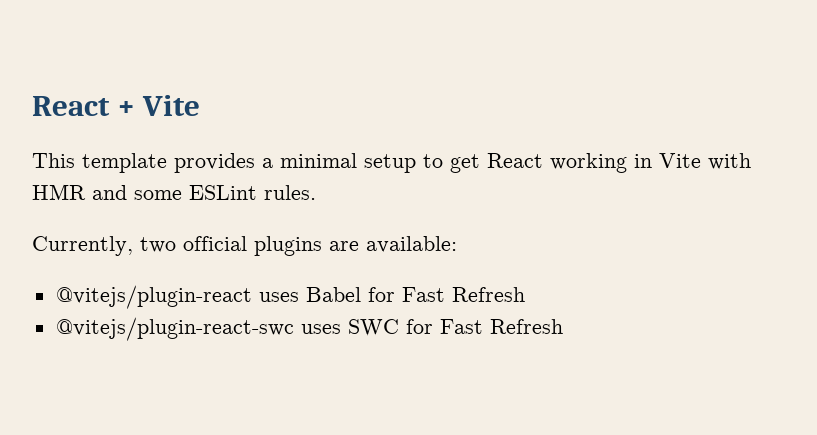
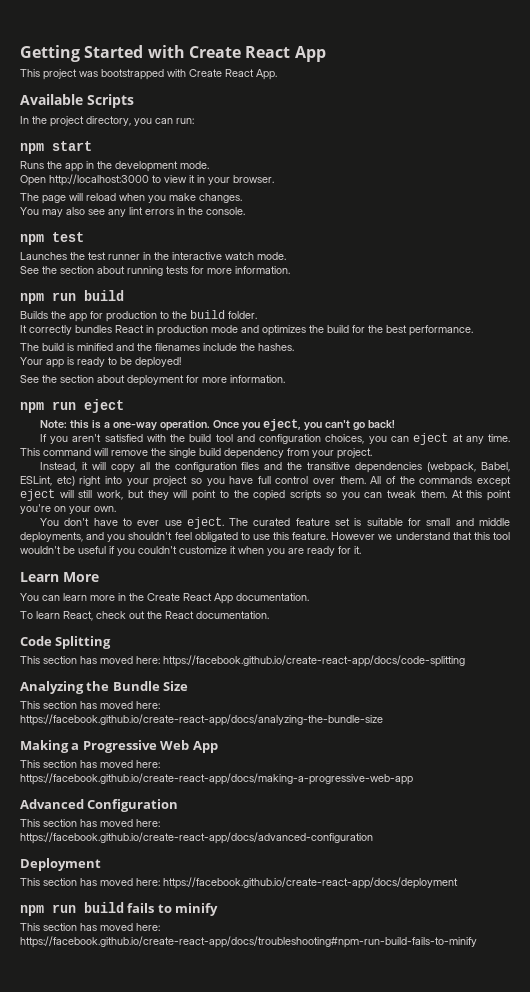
[32,95,201,116] [32,153,751,173] [32,184,316,200] [32,236,457,256] [55,285,525,309] [55,317,563,341] React + Vite // This template provides a minimal setup to get React working in Vite with HMR and some ESLint rules. // Currently, two official plugins are available: // @vitejs/plugin-react uses Babel for Fast Refresh // @vitejs/plugin-react-swc uses SWC for Fast Refresh -> [20,45,326,62] [20,69,277,80] [20,94,134,108] [20,116,194,127] [20,141,92,154] [20,161,209,172] [20,174,274,186] [20,193,242,204] [20,207,245,217] [20,232,84,245] [20,252,286,260] [20,266,290,276] [20,290,124,304] [20,310,257,322] [20,325,473,336] [20,343,294,351] [20,357,181,368] [20,375,285,386] [20,399,124,413] [39,419,395,431] [39,433,510,445] [20,448,372,459] [39,462,510,473] [20,476,511,487] [20,489,512,501] [20,504,116,514] [39,517,510,529] [20,532,510,543] [20,546,361,556] [20,572,99,582] [20,593,309,604] [20,611,269,621] [20,636,112,649] [20,655,465,667] [20,681,189,694] [20,701,160,709] [20,714,383,726] [20,740,218,753] [20,760,160,768] [20,773,413,785] [20,799,179,812] [20,819,160,827] [20,832,373,844] [20,858,101,871] [20,877,458,889] [20,902,219,916] [20,923,160,931] [20,936,477,948] Getting Started with Create React App // This project was bootstrapped with Create React App. // Available Scripts // In the project directory, you can run: // npm start // Runs the app in the development mode. // Open http://localhost:3000 to view it in your browser. // The page will reload when you make changes. // You may also see any lint errors in the console. // npm test // Launches the test runner in the interactive watch mode. // See the section about running tests for more information. // npm run build // Builds the app for production to the build folder. // It correctly bundles React in production mode and optimizes the build for the best performance. // The build is minified and the filenames include the hashes. // Your app is ready to be deployed! // See the section about deployment for more information. // npm run eject // Note: this is a one-way operation. Once you eject, you can't go back! // If you aren't satisfied with the build tool and configuration choices, you can eject at any time. This command will remove the single build dependency from your project. // Instead, it will copy all the configuration files and the transitive dependencies (webpack, Babel, ESLint, etc) right into your project so you have full control over them. All of the commands except eject will still work, but they will point to the copied scripts so you can tweak them. At this point you're on your own. // You don't have to ever use eject. The curated feature set is suitable for small and middle deployments, and you shouldn't feel obligated to use this feature. However we understand that this tool wouldn't be useful if you couldn't customize it when you are ready for it. // Learn More // You can learn more in the Create React App documentation. // To learn React, check out the React documentation. // Code Splitting // This section has moved here: https://facebook.github.io/create-react-app/docs/code-splitting // Analyzing the Bundle Size // This section has moved here: https://facebook.github.io/create-react-app/docs/analyzing-the-bundle-size // Making a Progressive Web App // This section has moved here: https://facebook.github.io/create-react-app/docs/making-a-progressive-web-app // Advanced Configuration // This section has moved here: https://facebook.github.io/create-react-app/docs/advanced-configuration // Deployment // This section has moved here: https://facebook.github.io/create-react-app/docs/deployment // npm run build fails to minify // This section has moved here: https://facebook.github.io/create-react-app/docs/troubleshooting#npm-run-build-fails-to-minify

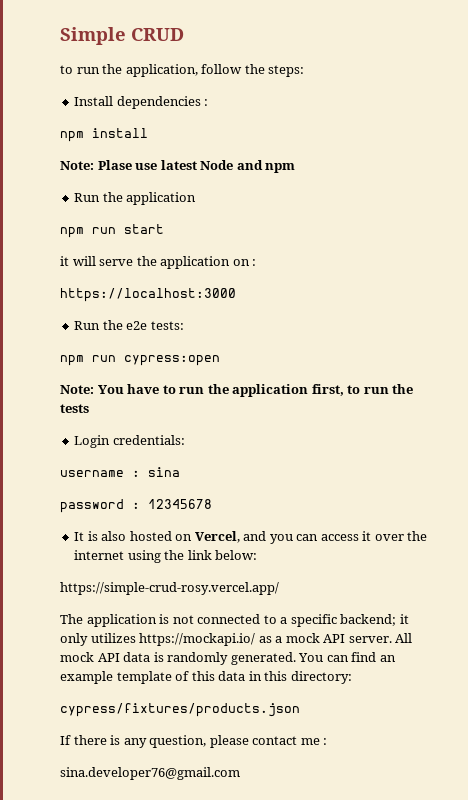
[20,45,326,62] [20,69,277,80] [20,94,134,108] [20,116,194,127] [20,141,92,154] [20,161,209,172] [20,174,274,186] [20,193,242,204] [20,207,245,217] [20,232,84,245] [20,252,286,260] [20,266,290,276] [20,290,124,304] [20,310,257,322] [20,325,473,336] [20,343,294,351] [20,357,181,368] [20,375,285,386] [20,399,124,413] [39,419,395,431] [39,433,510,445] [20,448,372,459] [39,462,510,473] [20,476,511,487] [20,489,512,501] [20,504,116,514] [39,517,510,529] [20,532,510,543] [20,546,361,556] [20,572,99,582] [20,593,309,604] [20,611,269,621] [20,636,112,649] [20,655,465,667] [20,681,189,694] [20,701,160,709] [20,714,383,726] [20,740,218,753] [20,760,160,768] [20,773,413,785] [20,799,179,812] [20,819,160,827] [20,832,373,844] [20,858,101,871] [20,877,458,889] [20,902,219,916] [20,923,160,931] [20,936,477,948] Getting Started with Create React App // This project was bootstrapped with Create React App. // Available Scripts // In the project directory, you can run: // npm start // Runs the app in the development mode. // Open http://localhost:3000 to view it in your browser. // The page will reload when you make changes. // You may also see any lint errors in the console. // npm test // Launches the test runner in the interactive watch mode. // See the section about running tests for more information. // npm run build // Builds the app for production to the build folder. // It correctly bundles React in production mode and optimizes the build for the best performance. // The build is minified and the filenames include the hashes. // Your app is ready to be deployed! // See the section about deployment for more information. // npm run eject // Note: this is a one-way operation. Once you eject, you can't go back! // If you aren't satisfied with the build tool and configuration choices, you can eject at any time. This command will remove the single build dependency from your project. // Instead, it will copy all the configuration files and the transitive dependencies (webpack, Babel, ESLint, etc) right into your project so you have full control over them. All of the commands except eject will still work, but they will point to the copied scripts so you can tweak them. At this point you're on your own. // You don't have to ever use eject. The curated feature set is suitable for small and middle deployments, and you shouldn't feel obligated to use this feature. However we understand that this tool wouldn't be useful if you couldn't customize it when you are ready for it. // Learn More // You can learn more in the Create React App documentation. // To learn React, check out the React documentation. // Code Splitting // This section has moved here: https://facebook.github.io/create-react-app/docs/code-splitting // Analyzing the Bundle Size // This section has moved here: https://facebook.github.io/create-react-app/docs/analyzing-the-bundle-size // Making a Progressive Web App // This section has moved here: https://facebook.github.io/create-react-app/docs/making-a-progressive-web-app // Advanced Configuration // This section has moved here: https://facebook.github.io/create-react-app/docs/advanced-configuration // Deployment // This section has moved here: https://facebook.github.io/create-react-app/docs/deployment // npm run build fails to minify // This section has moved here: https://facebook.github.io/create-react-app/docs/troubleshooting#npm-run-build-fails-to-minify -> [60,27,184,45] [60,64,305,77] [74,96,209,109] [60,128,148,142] [60,160,296,173] [74,192,197,205] [60,224,164,238] [60,256,257,269] [60,288,236,302] [74,320,184,330] [60,355,220,366] [60,384,414,397] [60,404,89,413] [74,435,185,448] [60,467,180,477] [60,499,212,513] [74,531,428,544] [74,550,258,563] [60,582,279,595] [60,614,409,627] [60,633,413,646] [60,652,396,665] [60,671,352,684] [60,703,300,717] [60,735,328,748] [60,767,240,780] Simple CRUD // to run the application, follow the steps: // Install dependencies : // npm install // Note: Plase use latest Node and npm // Run the application // npm run start // it will serve the application on : // https://localhost:3000 // Run the e2e tests: // npm run cypress:open // Note: You have to run the application first, to run the tests // Login credentials: // username : sina // password : 12345678 // It is also hosted on Vercel, and you can access it over the internet using the link below: // https://simple-crud-rosy.vercel.app/ // The application is not connected to a specific backend; it only utilizes https://mockapi.io/ as a mock API server. All mock API data is randomly generated. You can find an example template of this data in this directory: // cypress/fixtures/products.json // If there is any question, please contact me : // sina.developer76@gmail.com

